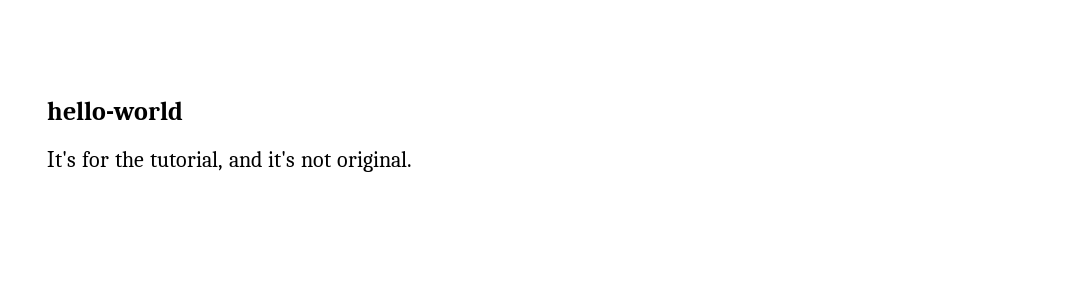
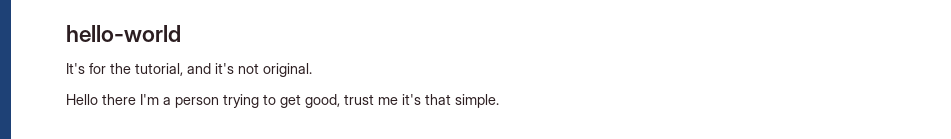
(412, 161) none -> [66,94,499,108] // Hello there I'm a person trying to get good, trust me it's that simple.

